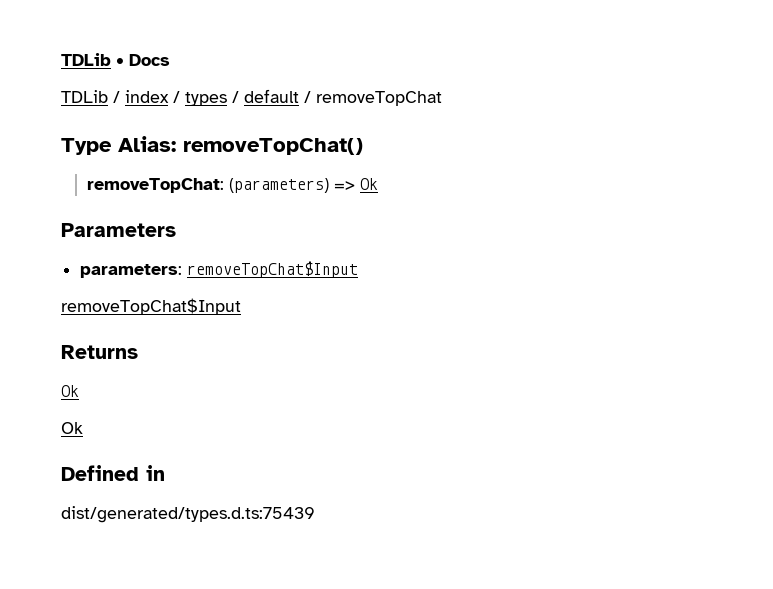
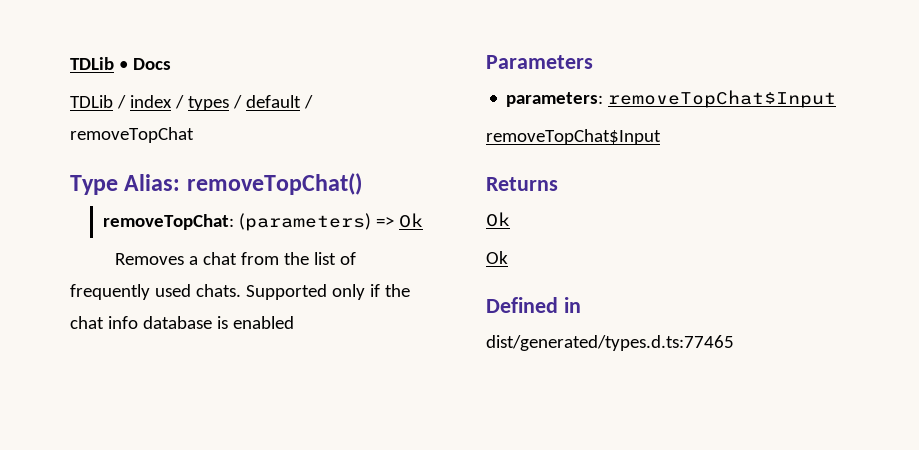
(378, 184) none -> [114,252,356,265] [70,284,410,300] [70,316,294,329] // Removes a chat from the list of frequently used chats. Supported only if the chat info database is enabled
[61,506,315,523] dist/generated/types.d.ts:75439 -> [486,335,734,351] dist/generated/types.d.ts:77465

